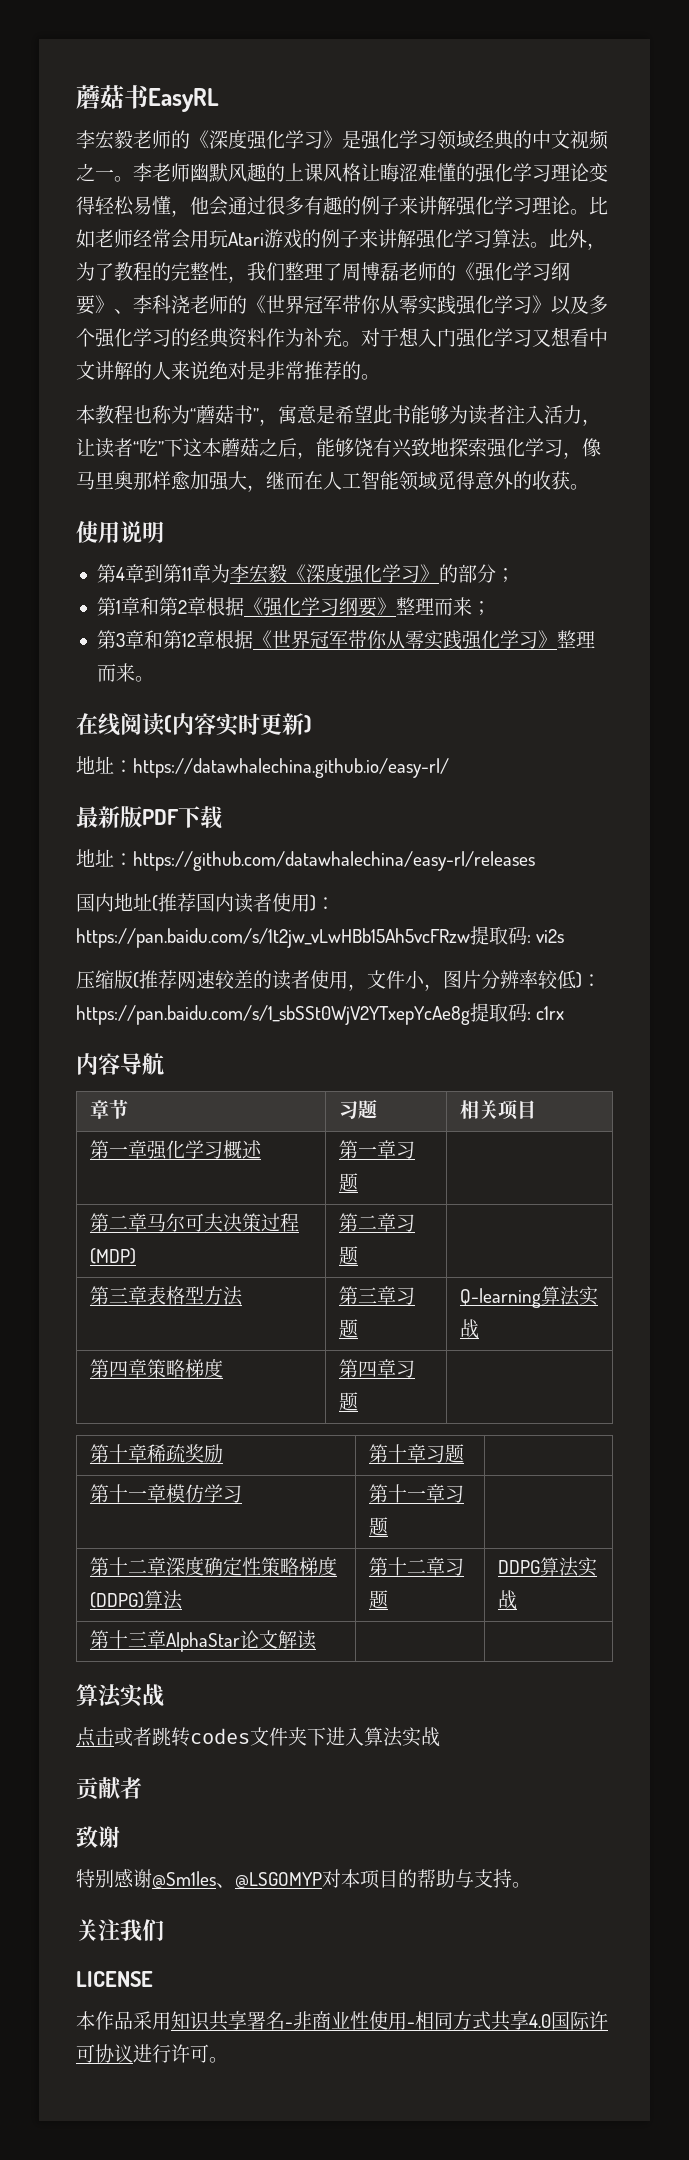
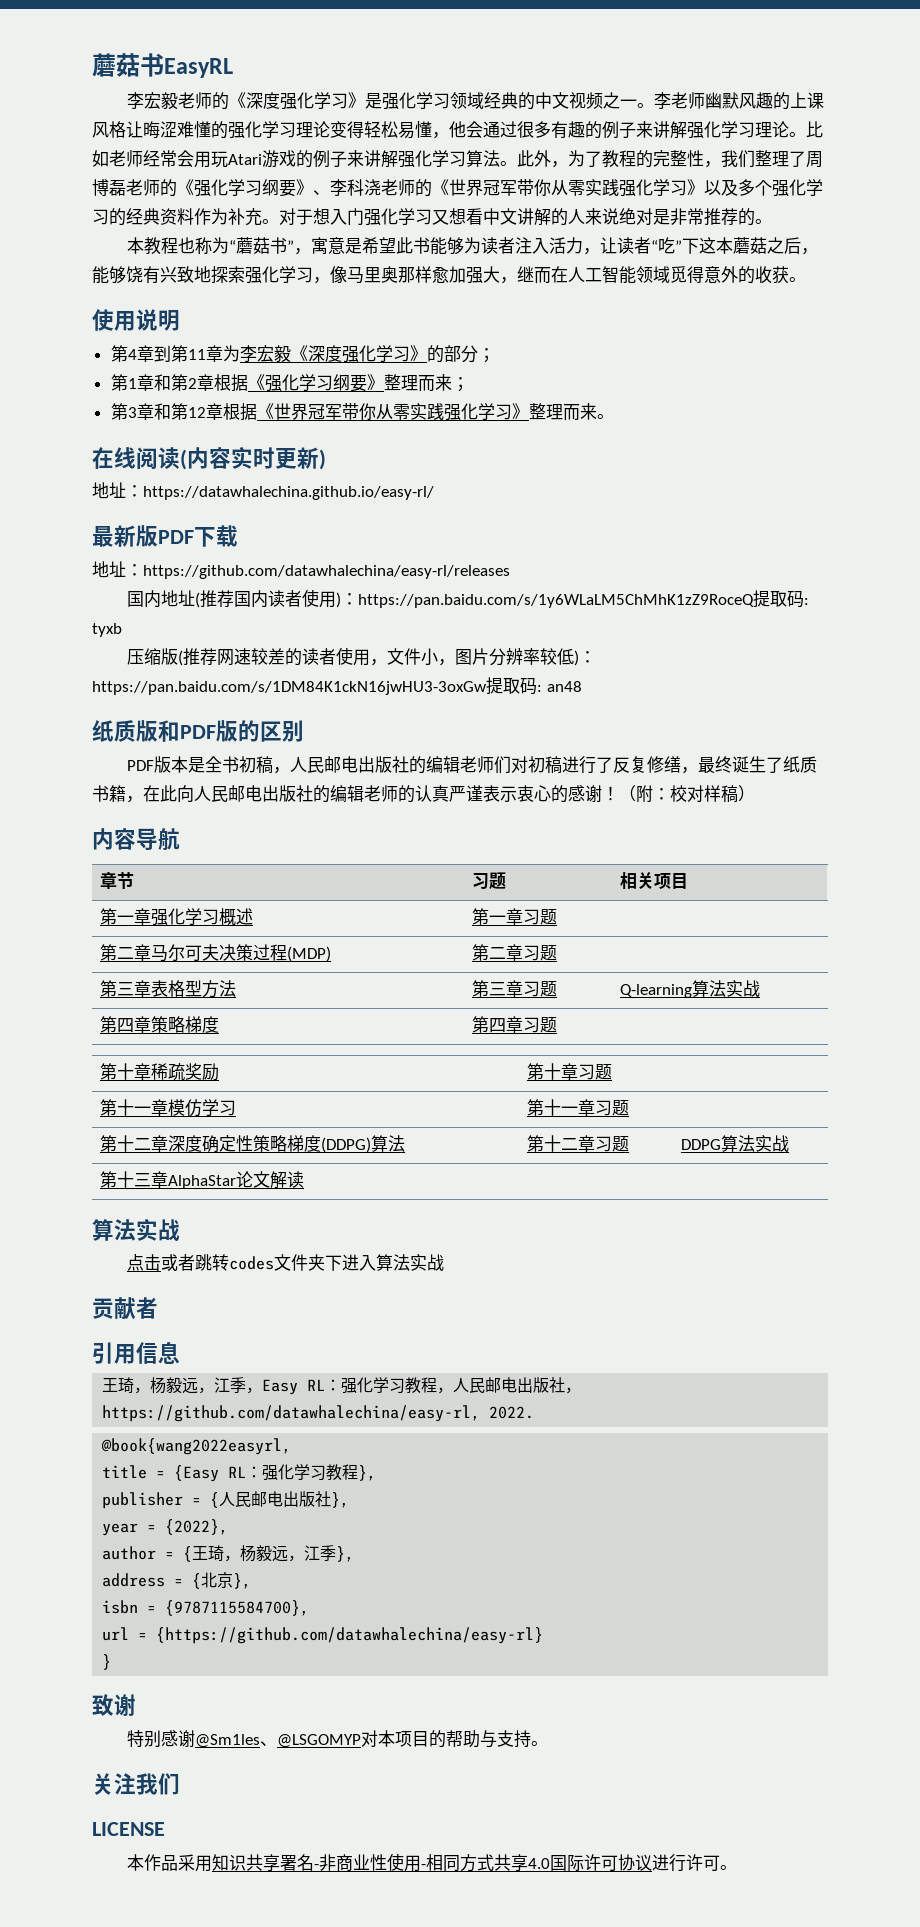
[76,926,565,948] https://pan.baidu.com/s/1t2jw_vLwHBb15Ah5vcFRzw提取码: vi2s -> [357,590,809,608] [92,623,122,637] https://pan.baidu.com/s/1y6WLaLM5ChMhK1zZ9RoceQ提取码: tyxb
[76,1003,565,1025] https://pan.baidu.com/s/1_sbSSt0WjV2YTxepYcAe8g提取码: c1rx -> [92,677,582,695] [92,720,304,742] [126,756,817,774] [92,785,755,803] https://pan.baidu.com/s/1DM84K1ckN16jwHU3-3oxGw提取码: an48 // 纸质版和PDF版的区别 // PDF版本是全书初稿，人民邮电出版社的编辑老师们对初稿进行了反复修缮，最终诞生了纸质书籍，在此向人民邮电出版社的编辑老师的认真严谨表示衷心的感谢！（附：校对样稿）
(142, 1788) none -> [92,1341,180,1364] [102,1377,582,1395] [102,1405,535,1422] [101,1438,292,1455] [102,1464,377,1482] [102,1491,350,1509] [102,1519,229,1536] [102,1545,355,1562] [102,1572,252,1589] [102,1600,310,1616] [102,1627,544,1644] [102,1654,112,1670] // 引用信息 // 王琦，杨毅远，江季，Easy RL：强化学习教程，人民邮电出版社，https://github.com/datawhalechina/easy-rl, 2022. // @book{wang2022easyrl, // title = {Easy RL：强化学习教程}, // publisher = {人民邮电出版社}, // year = {2022}, // author = {王琦，杨毅远，江季}, // address = {北京}, // isbn = {9787115584700}, // url = {https://github.com/datawhalechina/easy-rl} // }

